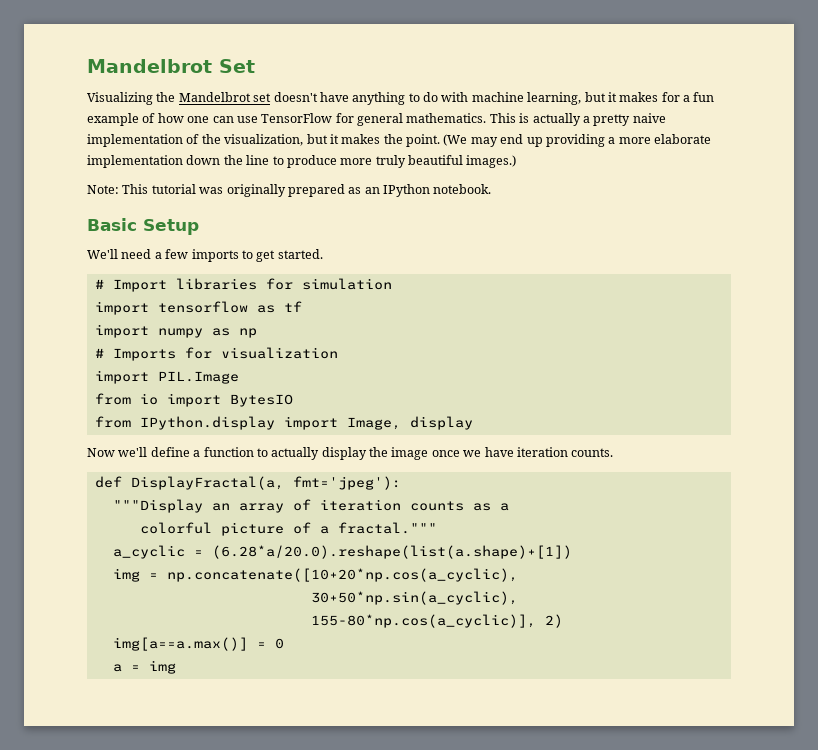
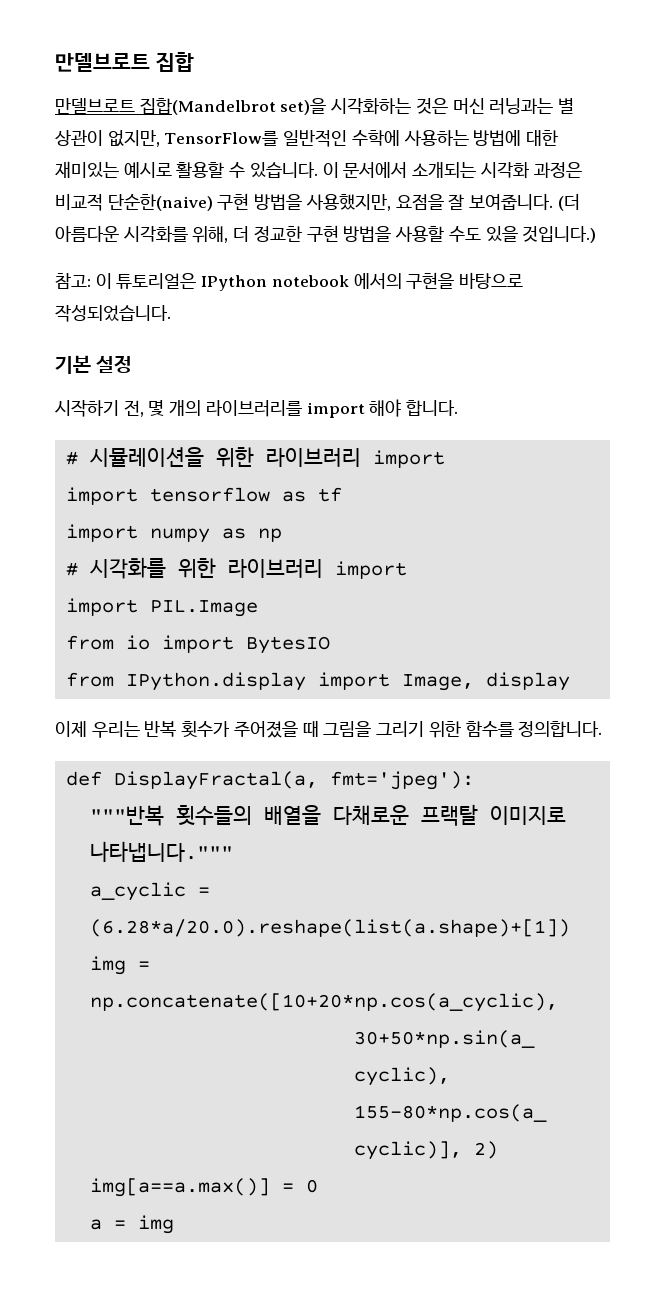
[87,59,255,73] [87,92,715,105] [87,113,666,126] [87,134,711,147] [87,155,517,168] [87,184,492,197] [87,218,199,235] [87,249,323,262] [94,278,392,292] Mandelbrot Set // Visualizing the Mandelbrot set doesn't have anything to do with machine learning, but it makes for a fun example of how one can use TensorFlow for general mathematics. This is actually a pretty naive implementation of the visualization, but it makes the point. (We may end up providing a more elaborate implementation down the line to produce more truly beautiful images.) // Note: This tutorial was originally prepared as an IPython notebook. // Basic Setup // We'll need a few imports to get started. // # Import libraries for simulation -> [55,52,194,72] [55,97,575,115] [55,130,559,147] [55,161,582,179] [55,193,580,211] [55,225,597,243] [55,272,524,291] [55,304,171,322] [55,355,133,374] [55,399,459,418] [65,447,445,468] 만델브로트 집합 // 만델브로트 집합(Mandelbrot set)을 시각화하는 것은 머신 러닝과는 별 상관이 없지만, TensorFlow를 일반적인 수학에 사용하는 방법에 대한 재미있는 예시로 활용할 수 있습니다. 이 문서에서 소개되는 시각화 과정은 비교적 단순한(naive) 구현 방법을 사용했지만, 요점을 잘 보여줍니다. (더 아름다운 시각화를 위해, 더 정교한 구현 방법을 사용할 수도 있을 것입니다.) // 참고: 이 튜토리얼은 IPython notebook 에서의 구현을 바탕으로 작성되었습니다. // 기본 설정 // 시작하기 전, 몇 개의 라이브러리를 import 해야 합니다. // # 시뮬레이션을 위한 라이브러리 import
[112,347,338,361] Imports for visualization -> [89,557,407,579] 시각화를 위한 라이브러리 import
[87,447,614,460] [94,476,401,490] [112,499,509,513] [139,522,437,536] Now we'll define a function to actually display the image once we have iteration counts. // def DisplayFractal(a, fmt='jpeg'): // """Display an array of iteration counts as a // colorful picture of a fractal.""" -> [55,720,603,738] [65,771,474,790] [89,804,566,826] [89,841,233,862] 이제 우리는 반복 횟수가 주어졌을 때 그림을 그리기 위한 함수를 정의합니다. // def DisplayFractal(a, fmt='jpeg'): // """반복 횟수들의 배열을 다채로운 프랙탈 이미지로 나타냅니다."""

